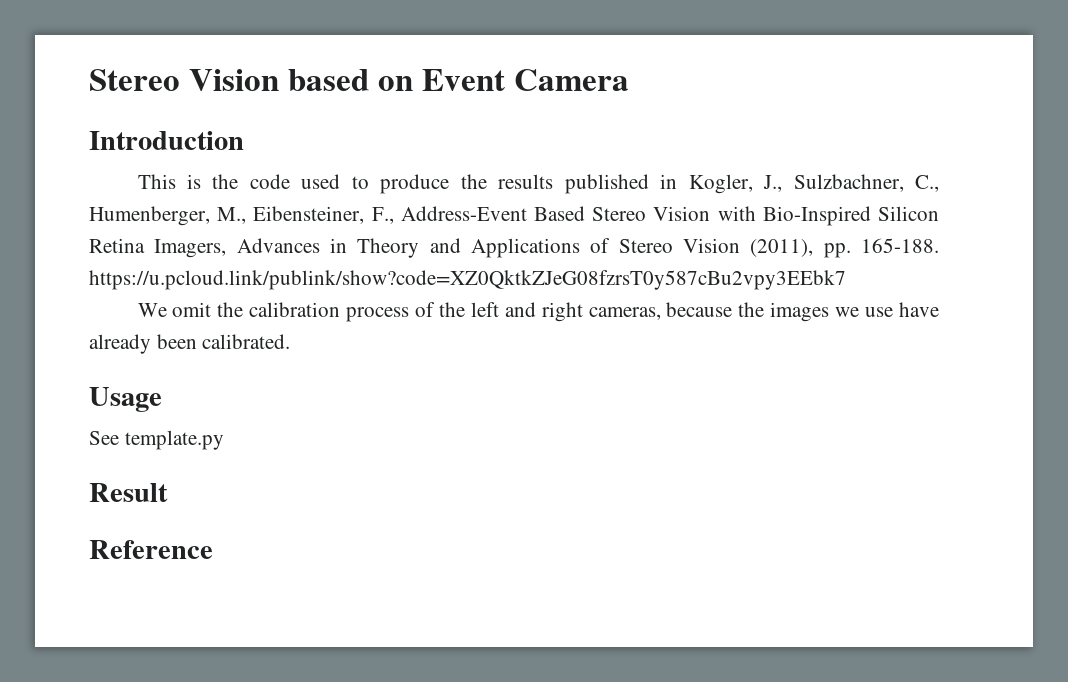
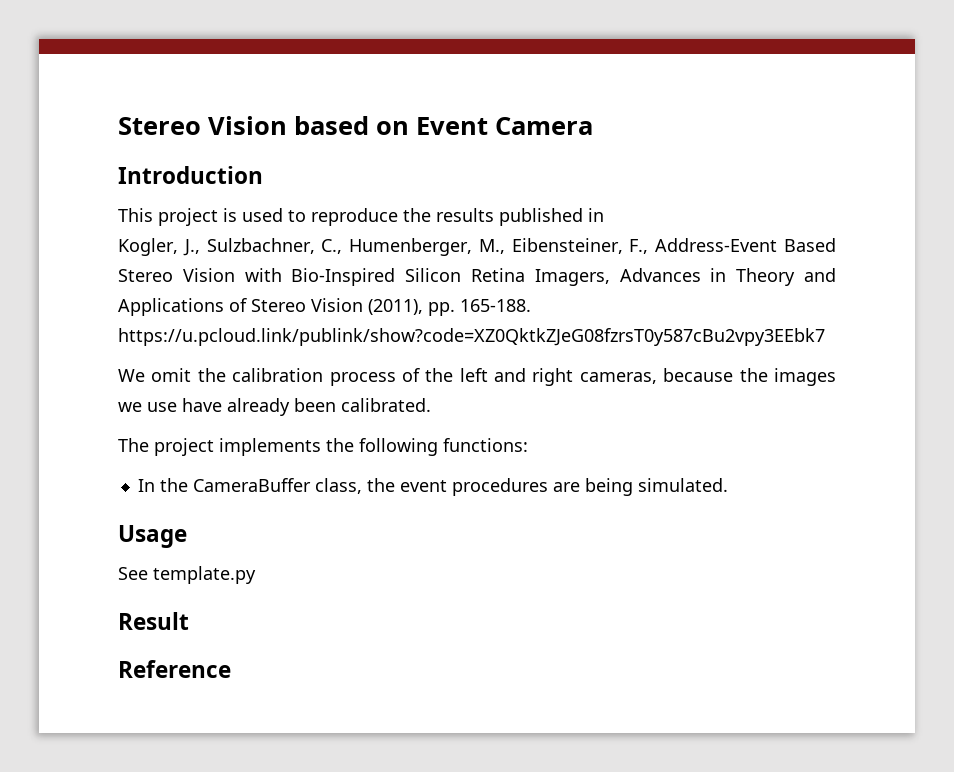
[187,174,290,189] is the code -> [158,208,237,226] project is
[380,174,450,194] produce -> [311,208,398,226] reproduce
(678, 181) none -> (604, 215) //
(291, 341) none -> [118,438,528,456] [137,478,728,496] // The project implements the following functions: // In the CameraBuffer class, the event procedures are being simulated.

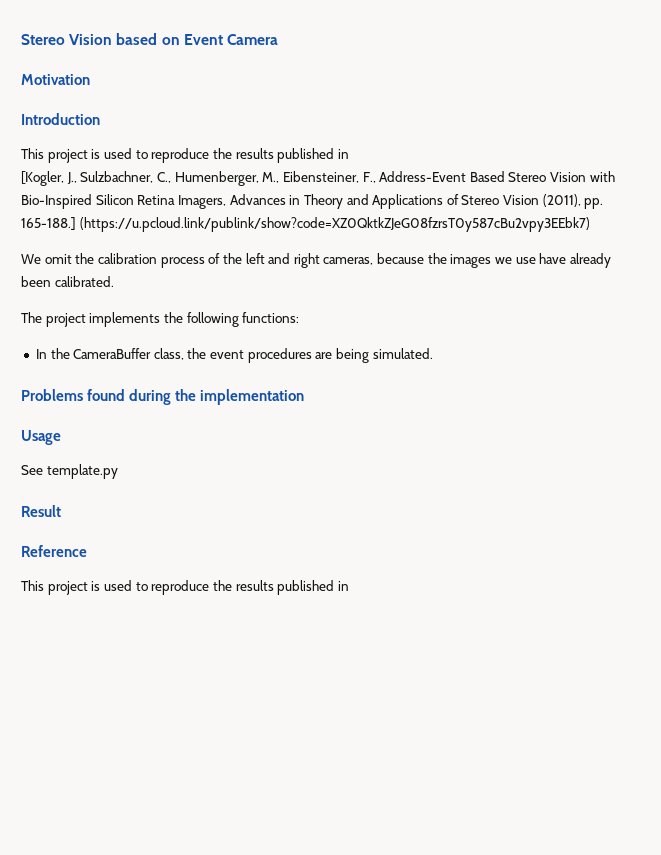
(593, 126) none -> [21,74,90,85] // Motivation
[118,238,178,256] Kogler, -> [21,171,64,186] [Kogler,
[460,299,531,312] [118,328,825,346] 165-188. https://u.pcloud.link/publink/show?code=XZ0QktkZJeG08fzrsT0y587cBu2vpy3EEbk7 -> [21,217,590,232] 165-188.] (https://u.pcloud.link/publink/show?code=XZ0QktkZJeG08fzrsT0y587cBu2vpy3EEbk7)
(728, 485) none -> [21,389,305,405] // Problems found during the implementation
(231, 669) none -> [21,580,349,595] // This project is used to reproduce the results published in

